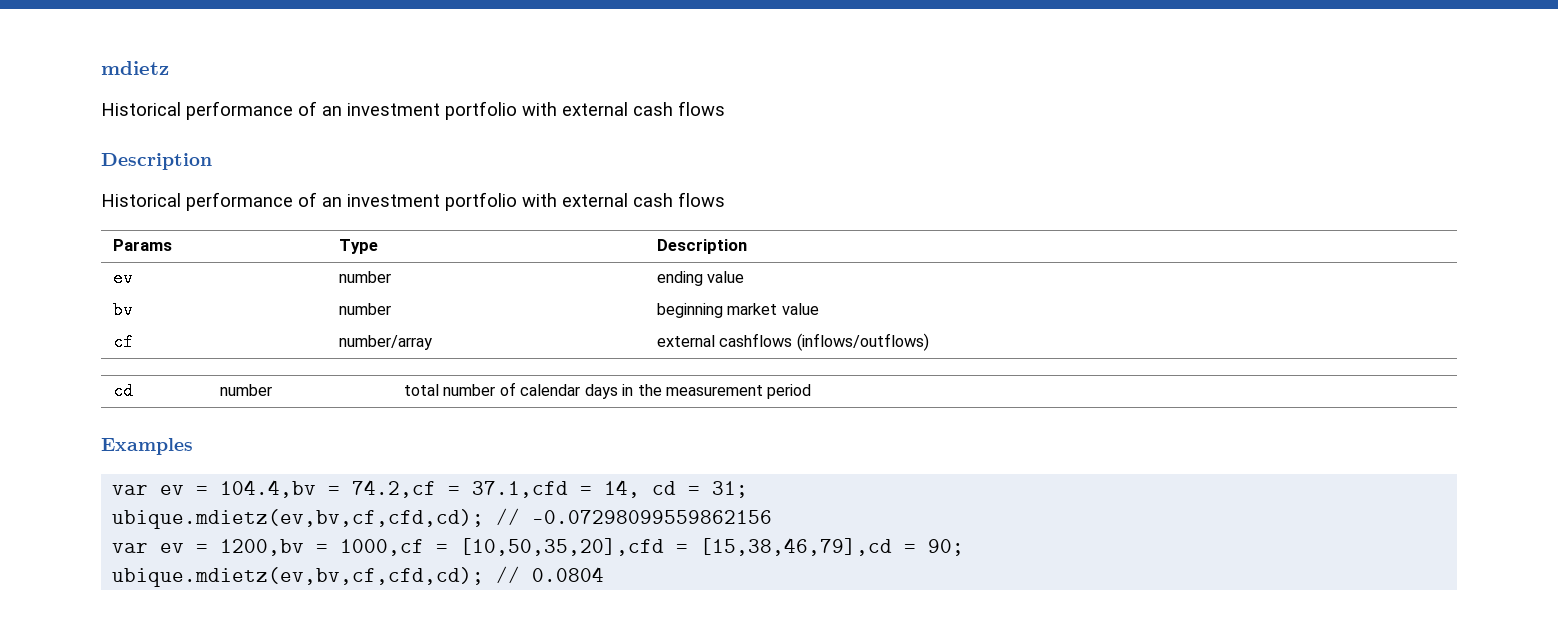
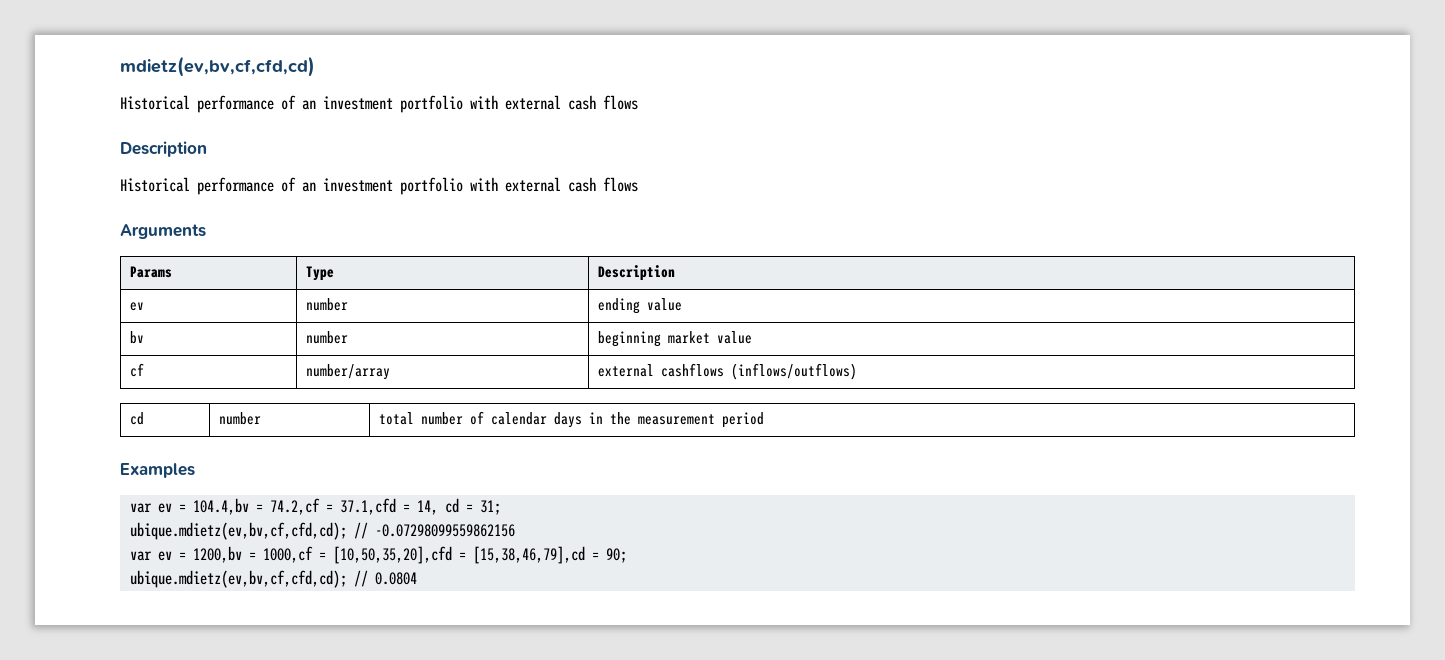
[101,61,169,75] mdietz -> [120,56,315,77] mdietz(ev,bv,cf,cfd,cd)
(725, 199) none -> [120,224,206,239] // Arguments

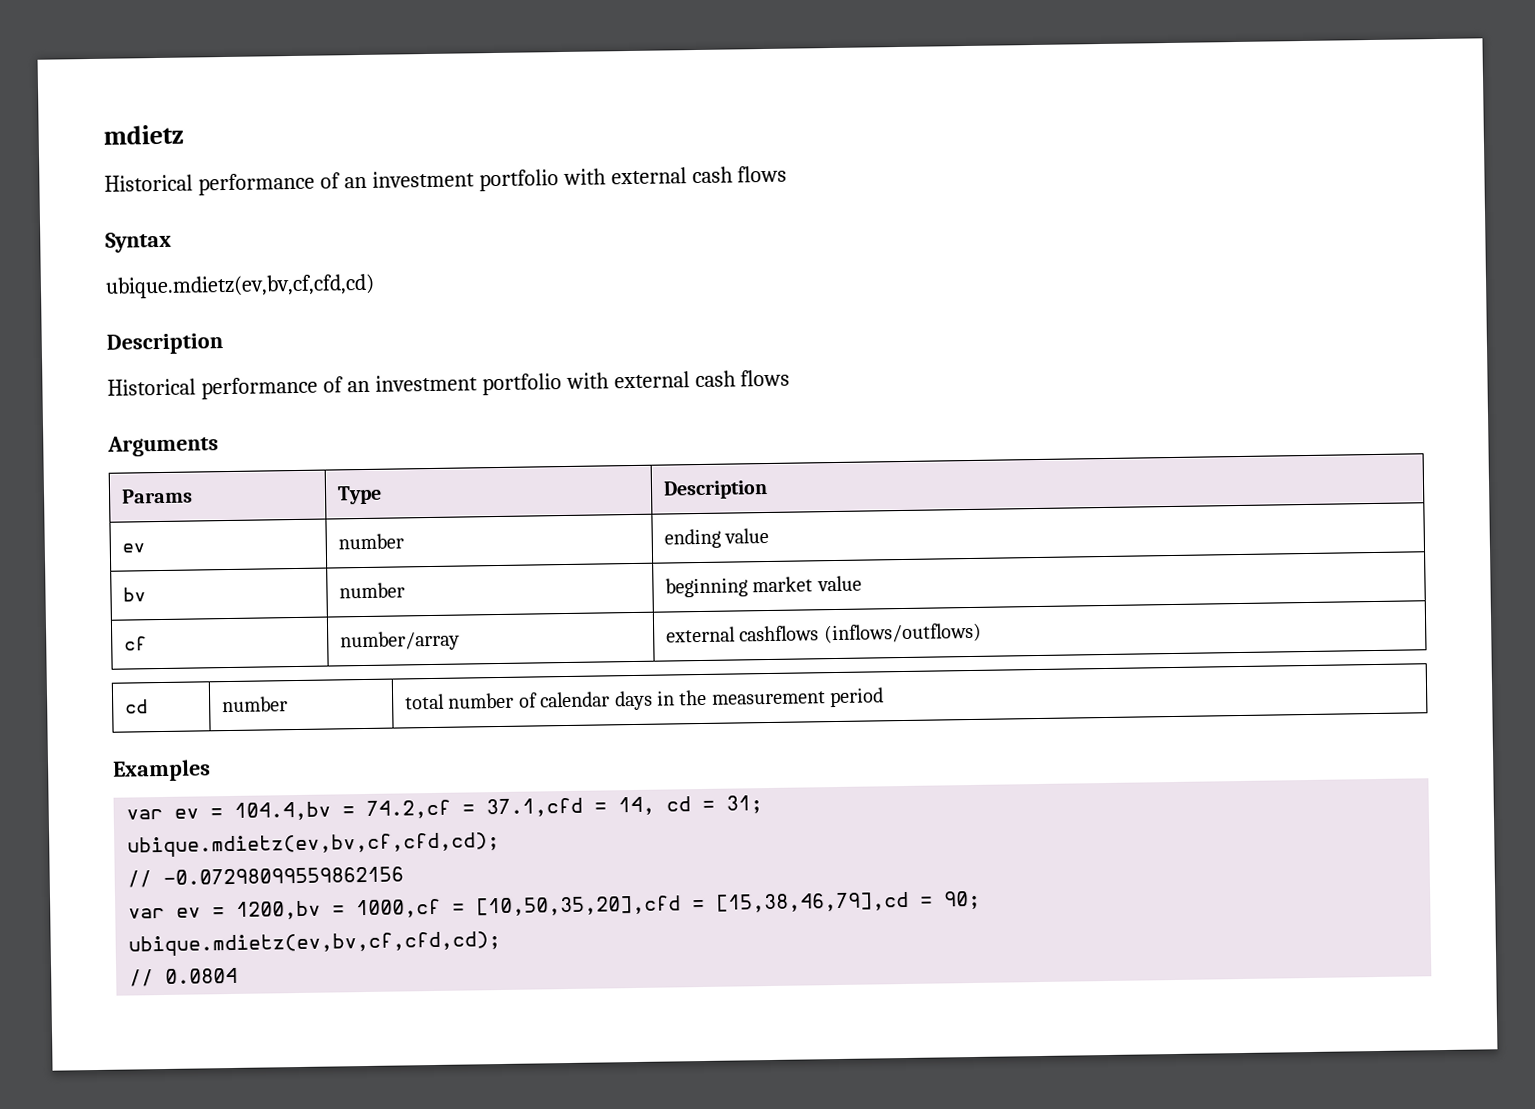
[120,56,315,77] mdietz(ev,bv,cf,cfd,cd) -> [103,124,184,145] mdietz
(638, 102) none -> [105,231,172,253] [105,273,375,299] // Syntax // ubique.mdietz(ev,bv,cf,cfd,cd)
(347, 531) none -> (501, 844) //
(347, 579) none -> (502, 943) //

